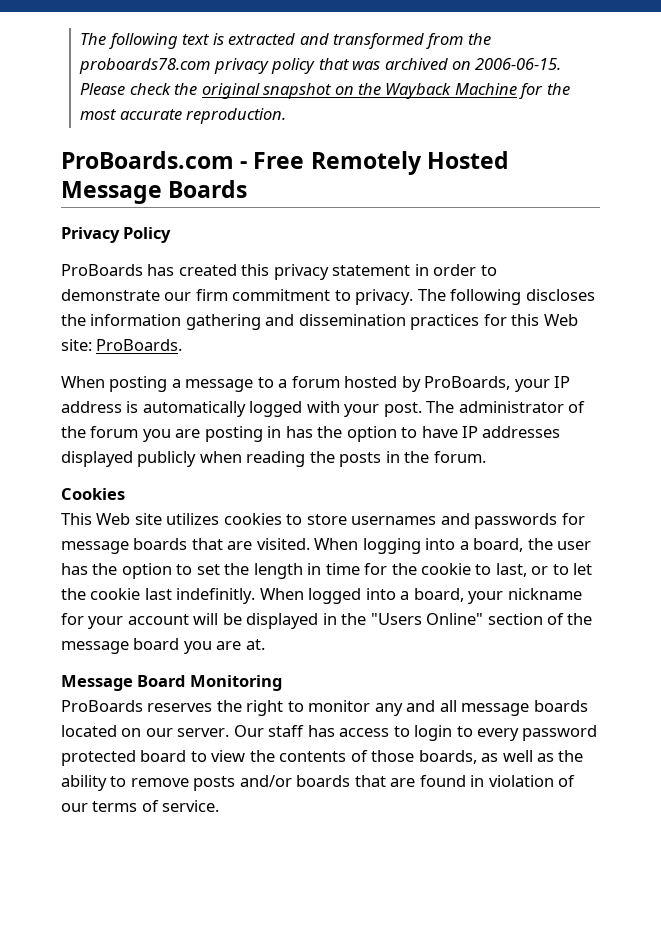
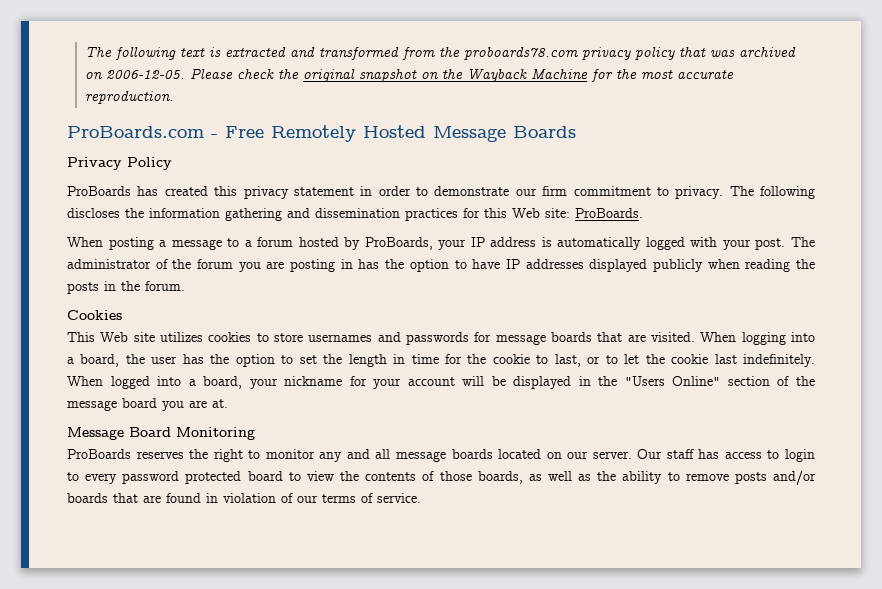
[475,58,562,70] 2006-06-15. -> [106,70,186,79] 2006-12-05.
[176,588,256,604] indefinitly. -> [743,354,816,367] indefinitely.

